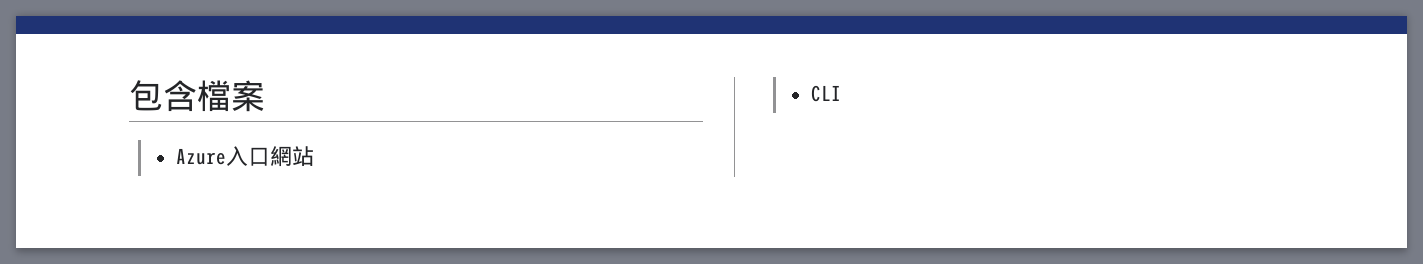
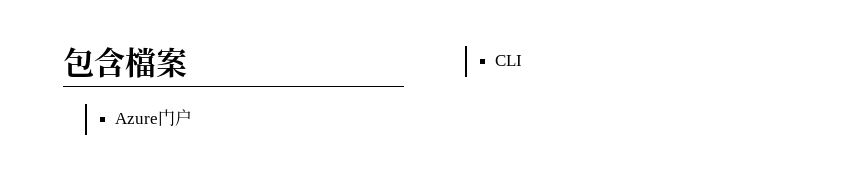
[226,146,315,167] 入口網站 -> [158,109,193,126] 门户

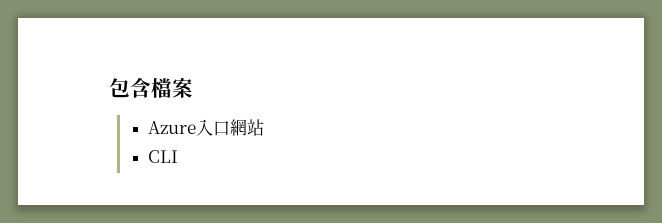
[158,109,193,126] 门户 -> [196,119,265,136] 入口網站

